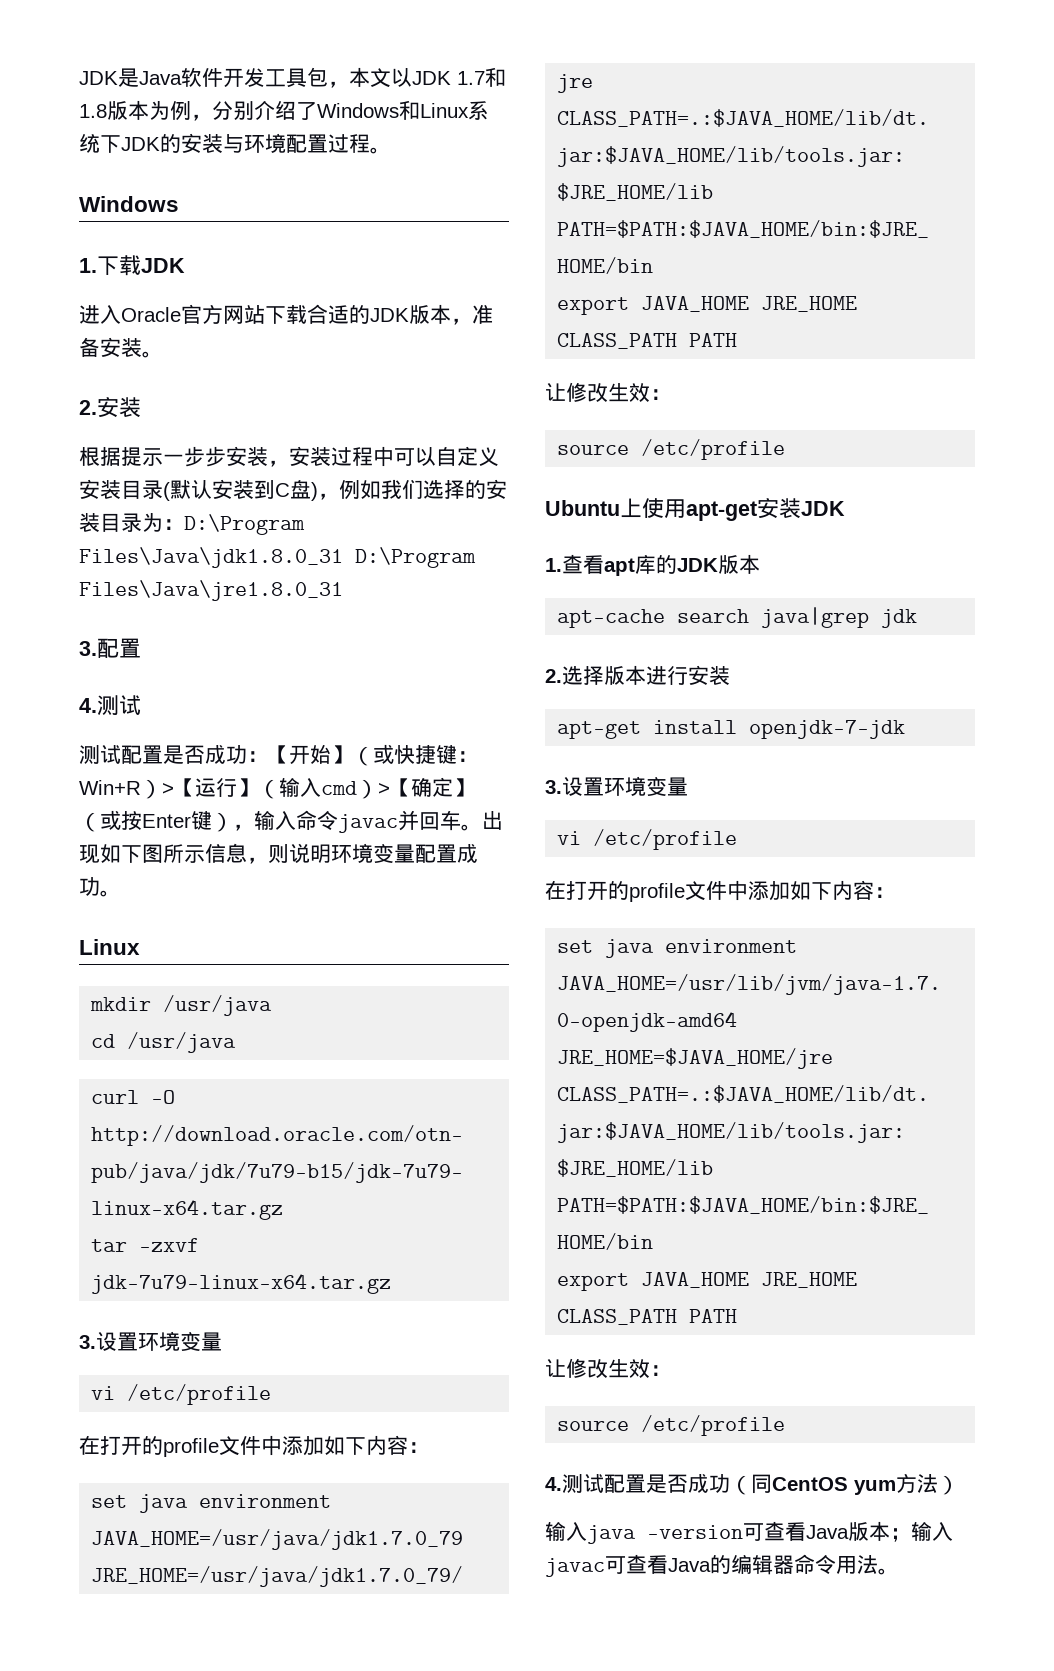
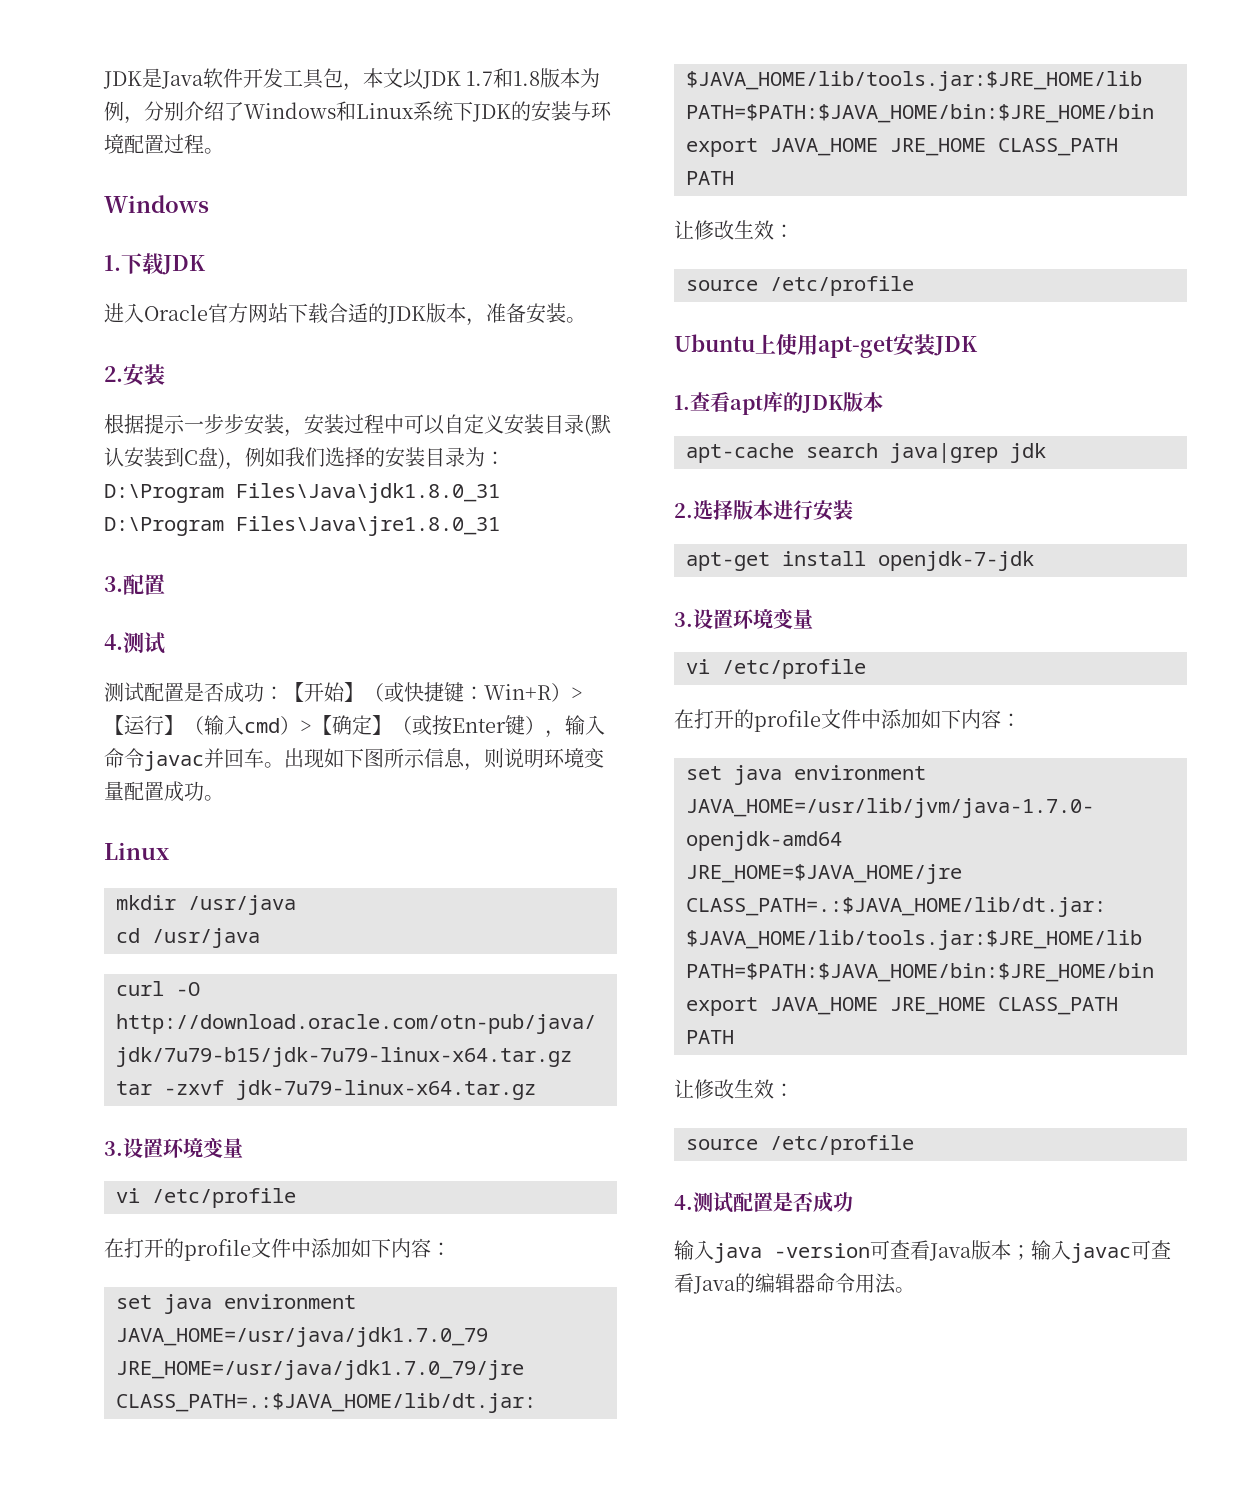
[730,1473,959,1495] （同CentOS yum方法） -> (853, 1202) none

